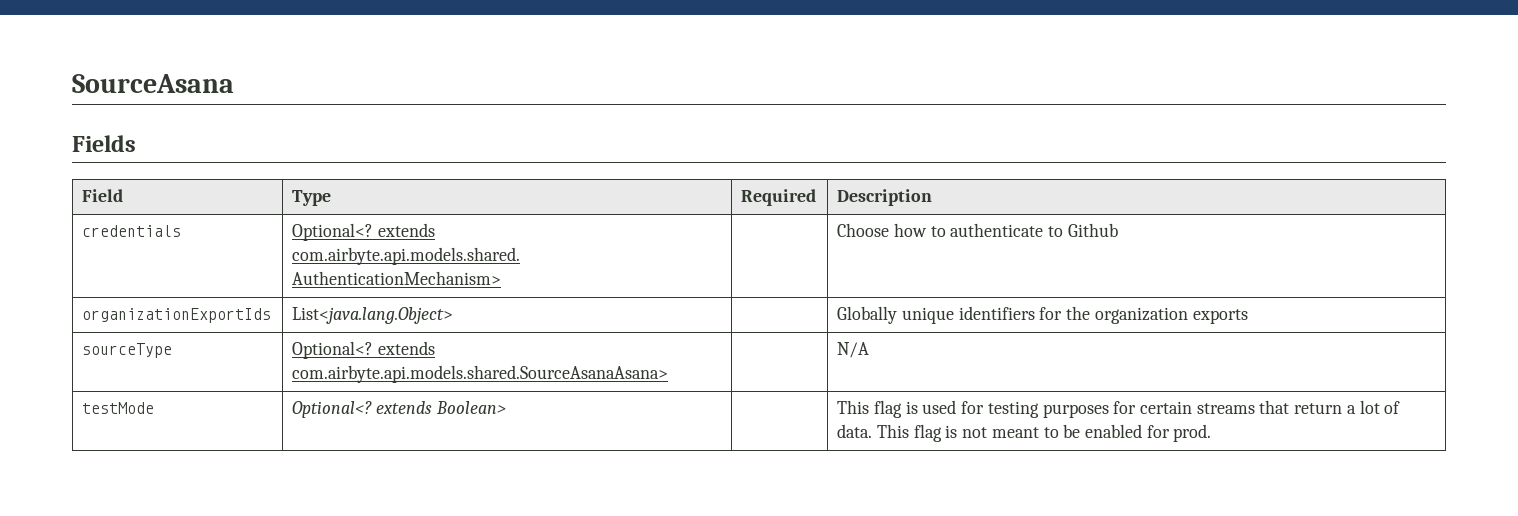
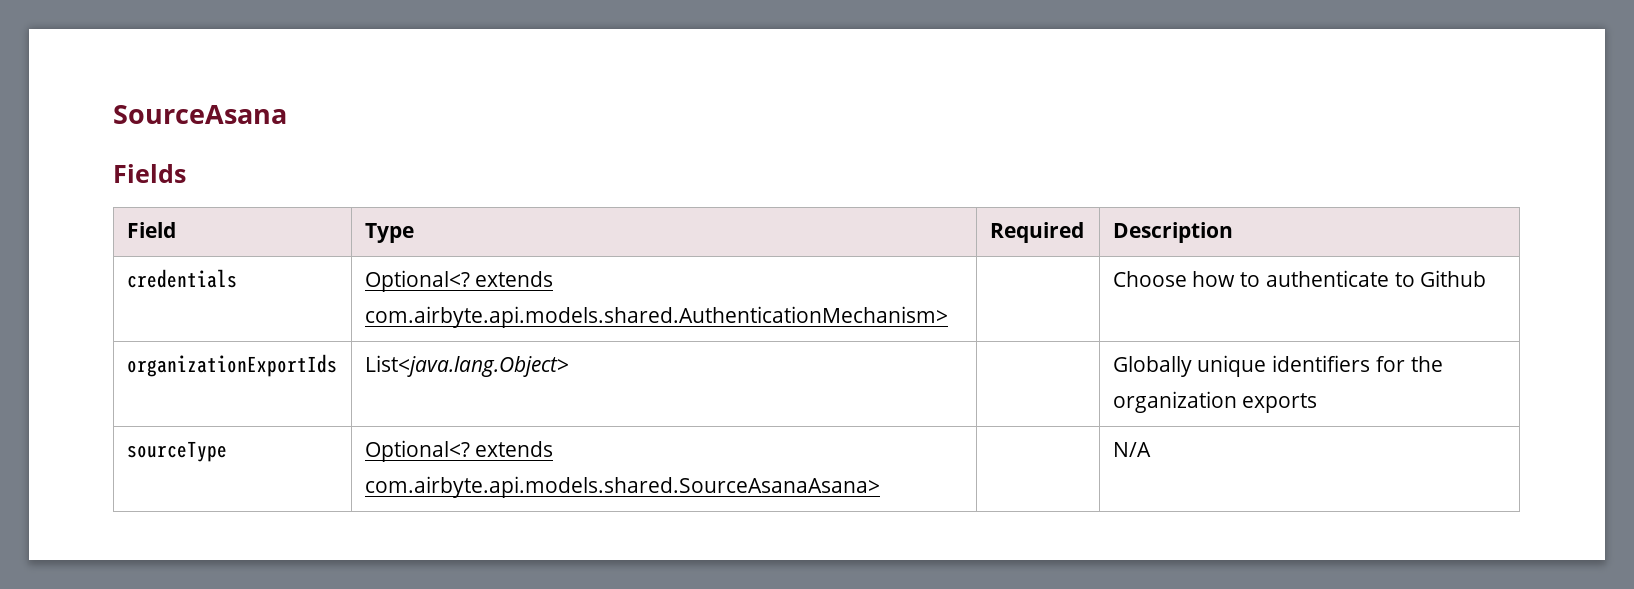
[82,402,155,414] [292,401,506,418] [837,400,1401,418] [837,424,1212,442] // testMode | Optional<? extends Boolean> | | This flag is used for testing purposes for certain streams that return a lot of data. This flag is not meant to be enabled for prod. -> (1151, 449) none

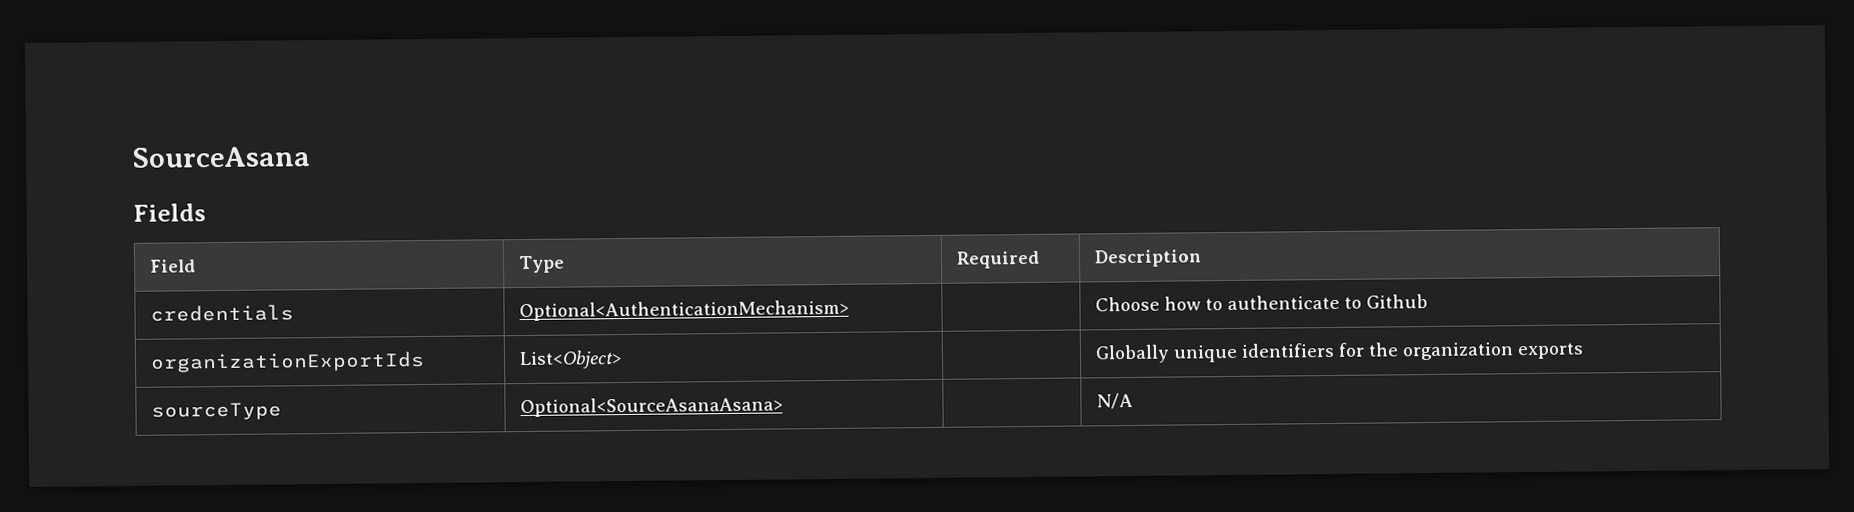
[364,270,554,292] [364,306,948,328] Optional<? extends com.airbyte.api.models.shared.AuthenticationMechanism> -> [518,299,849,322] Optional<AuthenticationMechanism>
[364,355,569,377] List<java.lang.Object> -> [518,350,622,370] List<Object>
[364,440,554,462] [364,476,880,498] Optional<? extends com.airbyte.api.models.shared.SourceAsanaAsana> -> [519,396,783,418] Optional<SourceAsanaAsana>

